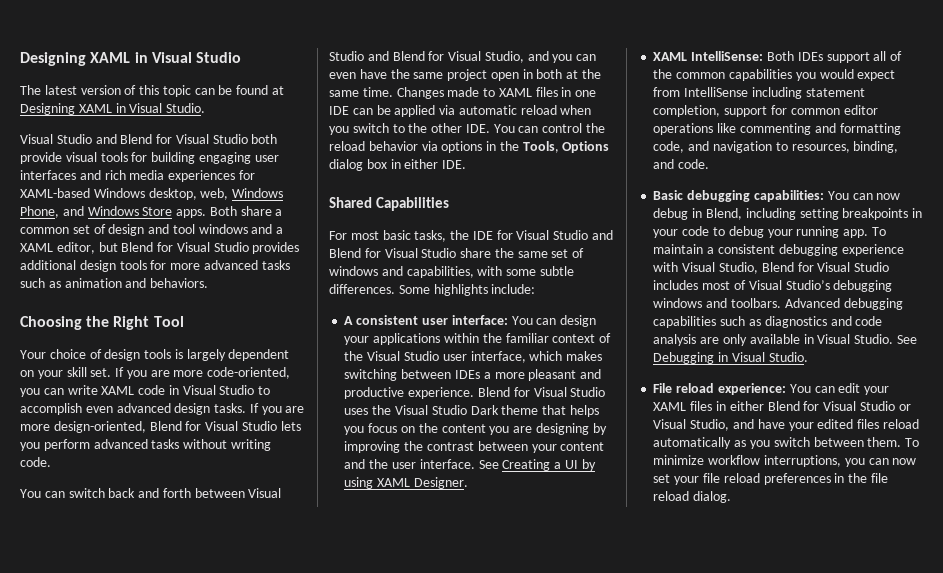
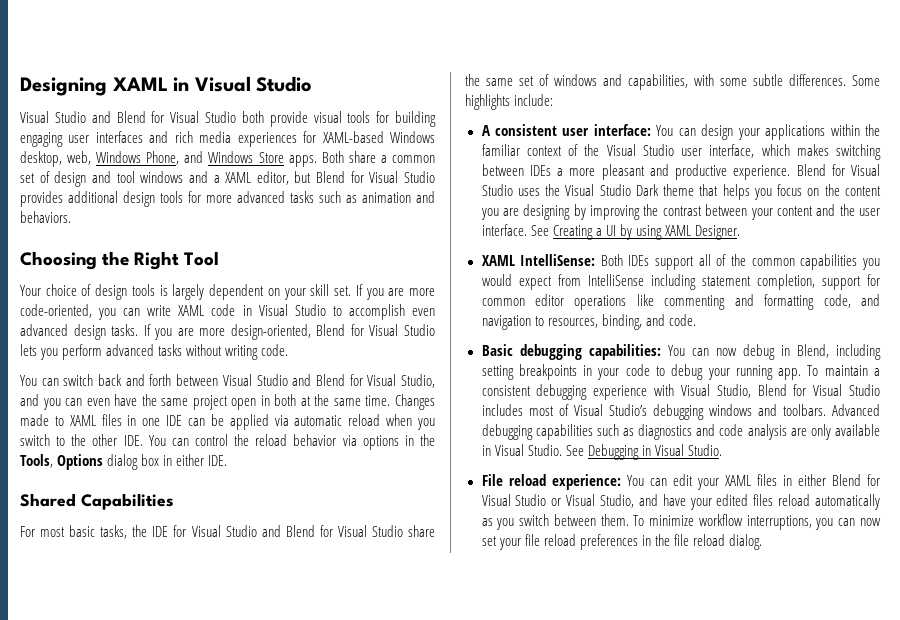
[20,85,285,97] [20,103,206,115] // The latest version of this topic can be found at Designing XAML in Visual Studio. -> (313, 84) none

